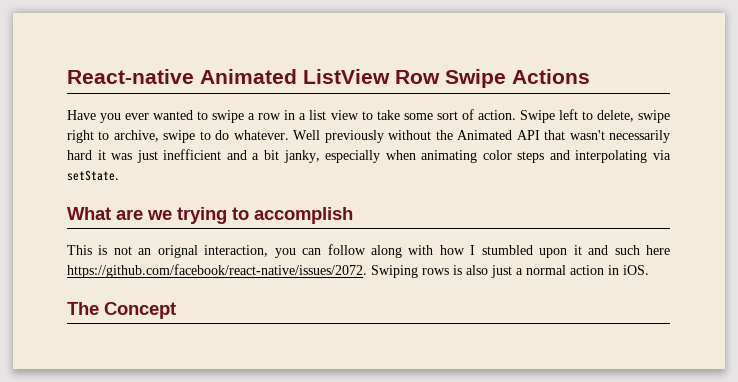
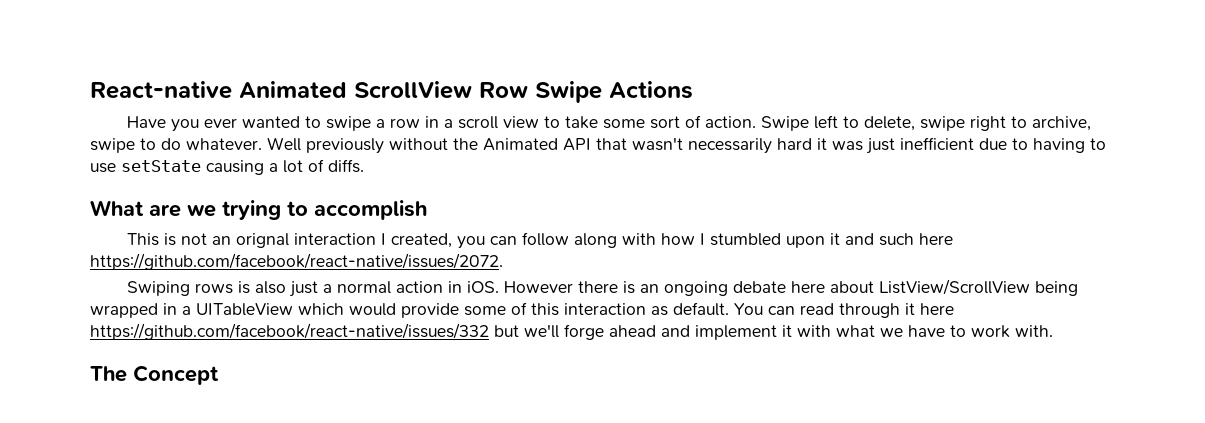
[303,69,390,84] ListView -> [354,81,472,99] ScrollView
[309,110,327,120] list -> [457,116,498,129] scroll
[226,150,671,163] [67,170,119,181] and a bit janky, especially when animating color steps and interpolating via setState. -> [979,138,1106,153] [90,159,364,175] due to having to use setState causing a lot of diffs.
[204,245,269,257] interaction, -> [293,233,452,248] interaction I created,
(367, 271) none -> (503, 261) //
(649, 270) none -> [503,279,1078,296] [90,302,954,318] [90,323,1053,340] However there is an ongoing debate here about ListView/ScrollView being wrapped in a UITableView which would provide some of this interaction as default. You can read through it here https://github.com/facebook/react-native/issues/332 but we'll forge ahead and implement it with what we have to work with.

